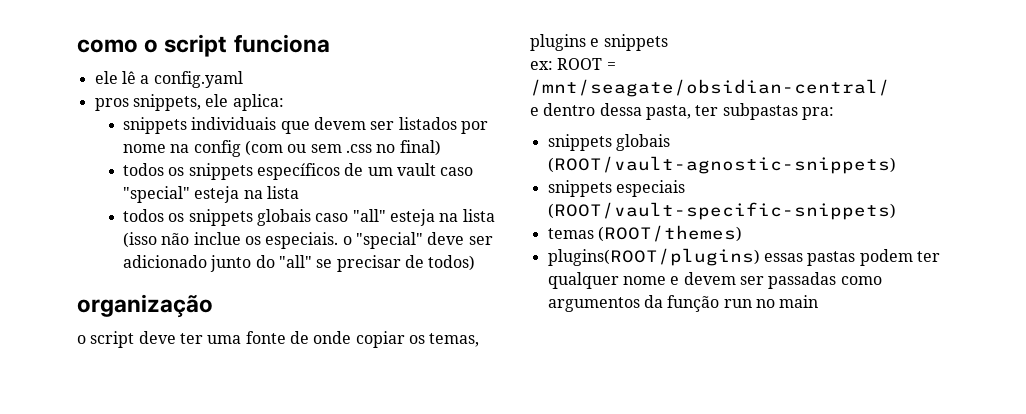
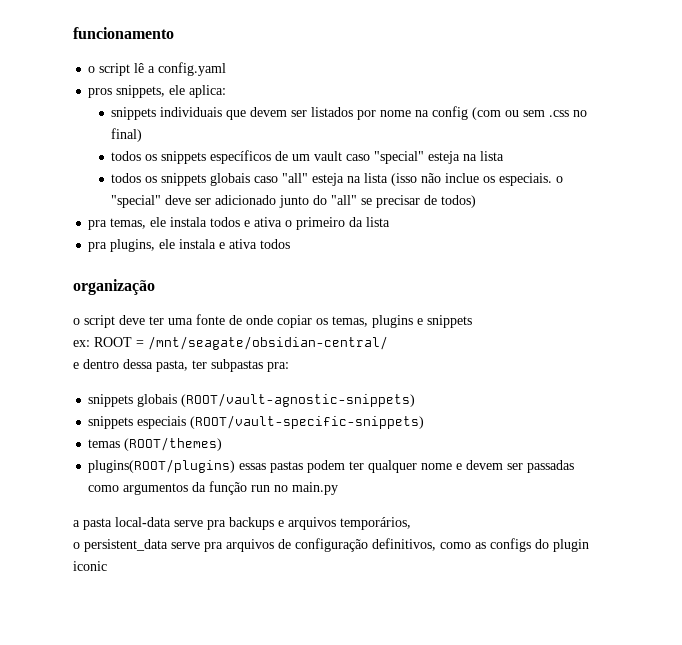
[77,34,330,57] [94,71,118,84] como o script funciona // ele -> [73,27,174,39] [88,63,131,76] funcionamento // o script
(476, 263) none -> [88,217,391,230] [88,239,291,252] // pra temas, ele instala todos e ativa o primeiro da lista // pra plugins, ele instala e ativa todos
[779,295,819,308] main -> [292,482,339,495] [73,517,411,530] [73,538,589,552] [73,561,107,571] main.py // a pasta local-data serve pra backups e arquivos temporários, // o persistent_data serve pra arquivos de configuração definitivos, como as configs do plugin iconic

